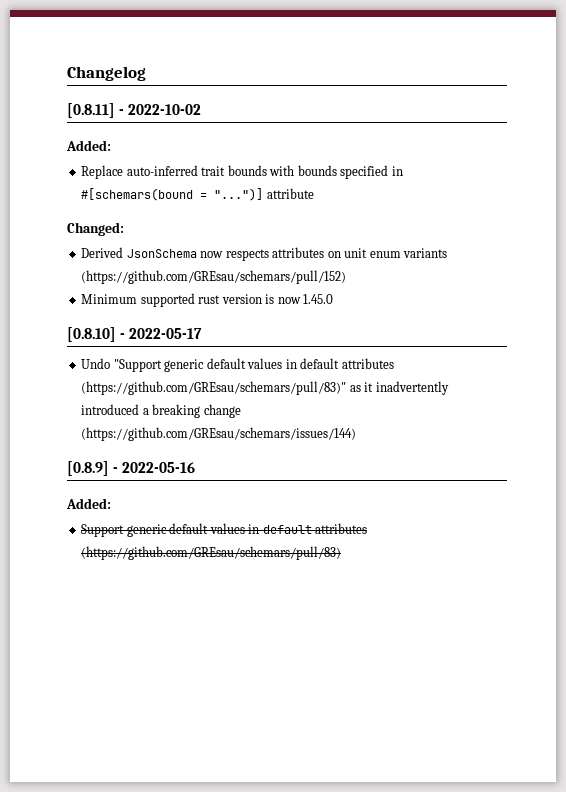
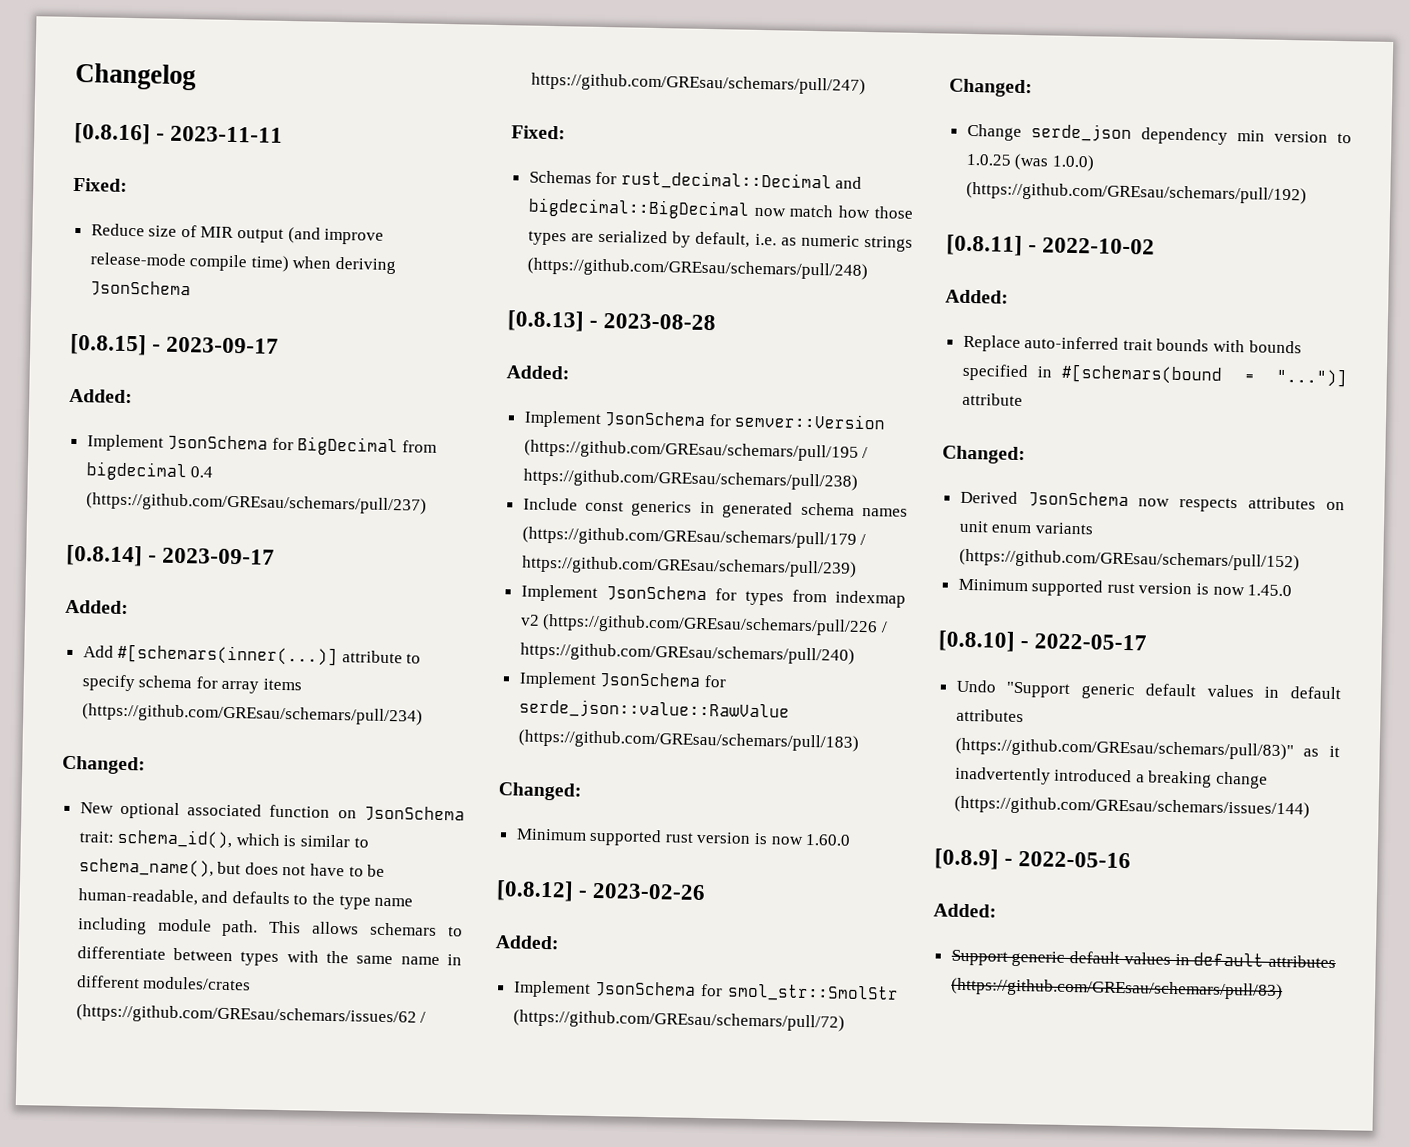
(146, 73) none -> [74,122,284,145] [73,177,128,192] [90,223,385,245] [89,252,397,275] [89,280,191,298] [70,333,280,356] [69,388,133,404] [86,434,438,457] [85,461,214,482] [85,492,427,515] [66,544,276,567] [65,599,129,615] [82,643,422,667] [81,674,303,694] [81,703,423,726] [62,755,146,775] [79,801,465,823] [78,828,369,850] [78,858,386,878] [77,888,414,910] [77,917,463,937] [76,946,462,966] [76,975,252,991] [75,1004,427,1027] [530,72,866,95] [511,125,566,140] [528,170,863,192] [527,197,914,220] [527,229,913,252] [526,257,868,281] [507,310,717,332] [506,365,570,380] [523,410,887,430] [523,439,869,462] [522,468,858,491] [522,497,908,519] [521,526,867,549] [521,555,857,578] [520,584,906,608] [519,613,888,637] [519,642,855,665] [518,671,727,689] [518,698,790,721] [517,729,859,752] [498,782,582,801] [515,828,852,847] [496,880,707,902] [495,935,560,950] [512,980,899,1003] [512,1009,845,1032] [949,78,1033,98] [966,123,1352,145] [965,153,1095,172] [965,181,1307,205] // [0.8.16] - 2023-11-11 // Fixed: // Reduce size of MIR output (and improve release-mode compile time) when deriving JsonSchema // [0.8.15] - 2023-09-17 // Added: // Implement JsonSchema for BigDecimal from bigdecimal 0.4 (https://github.com/GREsau/schemars/pull/237) // [0.8.14] - 2023-09-17 // Added: // Add #[schemars(inner(...)] attribute to specify schema for array items (https://github.com/GREsau/schemars/pull/234) // Changed: // New optional associated function on JsonSchema trait: schema_id(), which is similar to schema_name(), but does not have to be human-readable, and defaults to the type name including module path. This allows schemars to differentiate between types with the same name in different modules/crates (https://github.com/GREsau/schemars/issues/62 / https://github.com/GREsau/schemars/pull/247) // Fixed: // Schemas for rust_decimal::Decimal and bigdecimal::BigDecimal now match how those types are serialized by default, i.e. as numeric strings (https://github.com/GREsau/schemars/pull/248) // [0.8.13] - 2023-08-28 // Added: // Implement JsonSchema for semver::Version (https://github.com/GREsau/schemars/pull/195 / https://github.com/GREsau/schemars/pull/238) // Include const generics in generated schema names (https://github.com/GREsau/schemars/pull/179 / https://github.com/GREsau/schemars/pull/239) // Implement JsonSchema for types from indexmap v2 (https://github.com/GREsau/schemars/pull/226 / https://github.com/GREsau/schemars/pull/240) // Implement JsonSchema for serde_json::value::RawValue (https://github.com/GREsau/schemars/pull/183) // Changed: // Minimum supported rust version is now 1.60.0 // [0.8.12] - 2023-02-26 // Added: // Implement JsonSchema for smol_str::SmolStr (https://github.com/GREsau/schemars/pull/72) // Changed: // Change serde_json dependency min version to 1.0.25 (was 1.0.0) (https://github.com/GREsau/schemars/pull/192)

